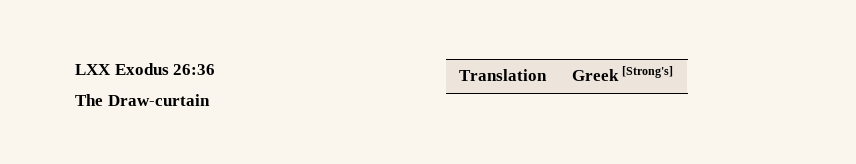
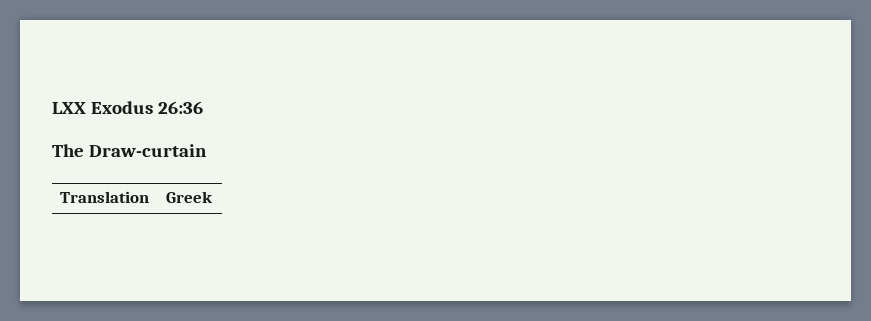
[622,66,674,78] [Strong's] -> (214, 197) none

